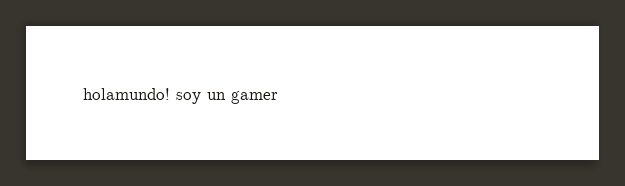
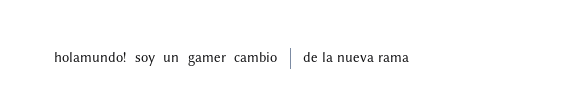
(278, 97) none -> [234,52,409,62] cambio de la nueva rama

